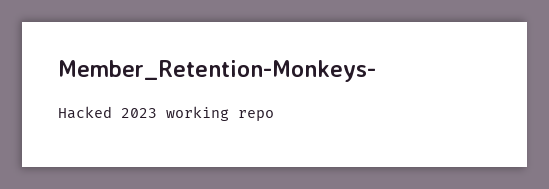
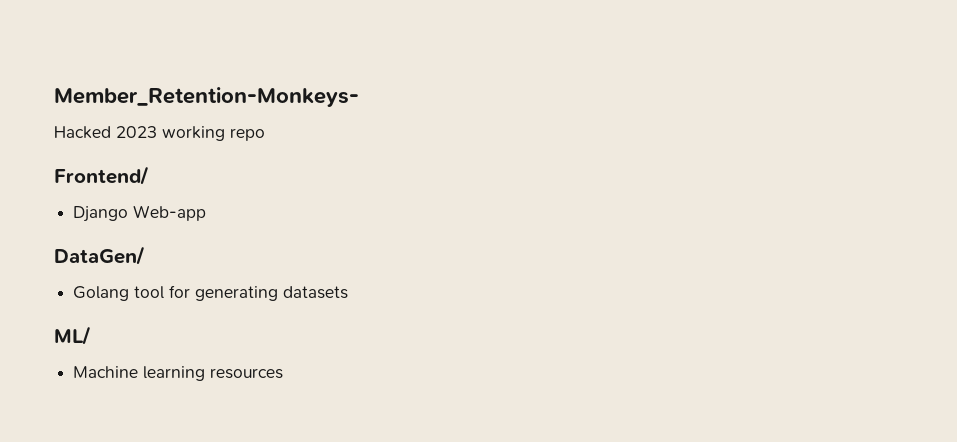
(274, 115) none -> [54,166,149,185] [73,205,207,222] [54,246,145,265] [73,285,349,301] [54,326,91,345] [73,366,284,381] // Frontend/ // Django Web-app // DataGen/ // Golang tool for generating datasets // ML/ // Machine learning resources

